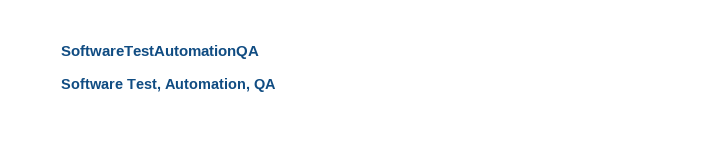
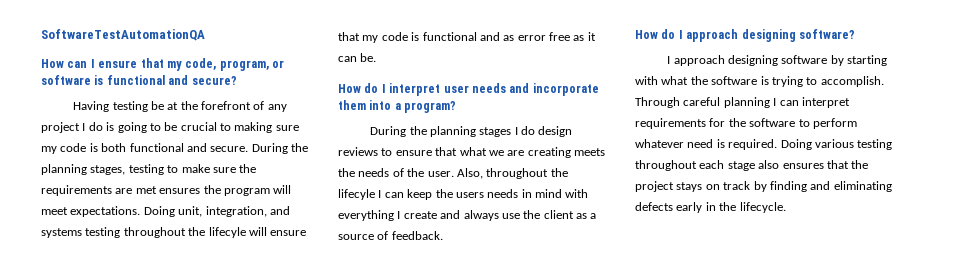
[61,78,276,92] Software Test, Automation, QA -> [41,58,284,71] [41,75,237,85] [73,101,287,112] [41,122,299,133] [41,143,308,154] [41,164,257,175] [41,185,292,196] [41,206,290,217] [41,227,307,238] [338,32,596,43] [338,53,377,62] [338,83,599,96] [338,100,457,113] [370,126,573,137] [338,147,605,158] [338,168,568,179] [338,189,589,200] [338,210,597,221] [338,231,443,240] [635,29,855,42] [667,55,888,66] [635,76,884,87] [635,97,850,108] [635,118,857,129] [635,139,893,150] [635,160,869,171] [635,181,892,192] [635,202,786,213] How can I ensure that my code, program, or software is functional and secure? // Having testing be at the forefront of any project I do is going to be crucial to making sure my code is both functional and secure. During the planning stages, testing to make sure the requirements are met ensures the program will meet expectations. Doing unit, integration, and systems testing throughout the lifecyle will ensure that my code is functional and as error free as it can be. // How do I interpret user needs and incorporate them into a program? // During the planning stages I do design reviews to ensure that what we are creating meets the needs of the user. Also, throughout the lifecyle I can keep the users needs in mind with everything I create and always use the client as a source of feedback. // How do I approach designing software? // I approach designing software by starting with what the software is trying to accomplish. Through careful planning I can interpret requirements for the software to perform whatever need is required. Doing various testing throughout each stage also ensures that the project stays on track by finding and eliminating defects early in the lifecycle.

